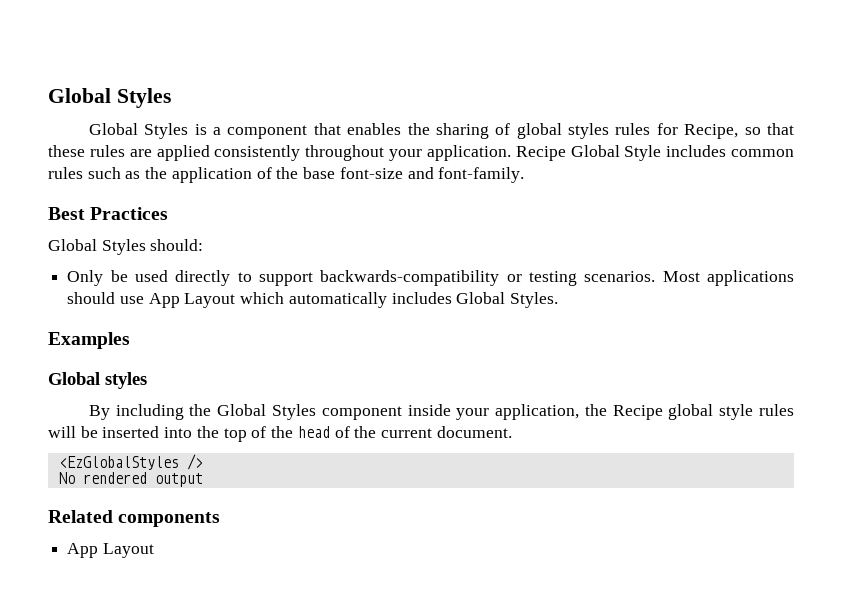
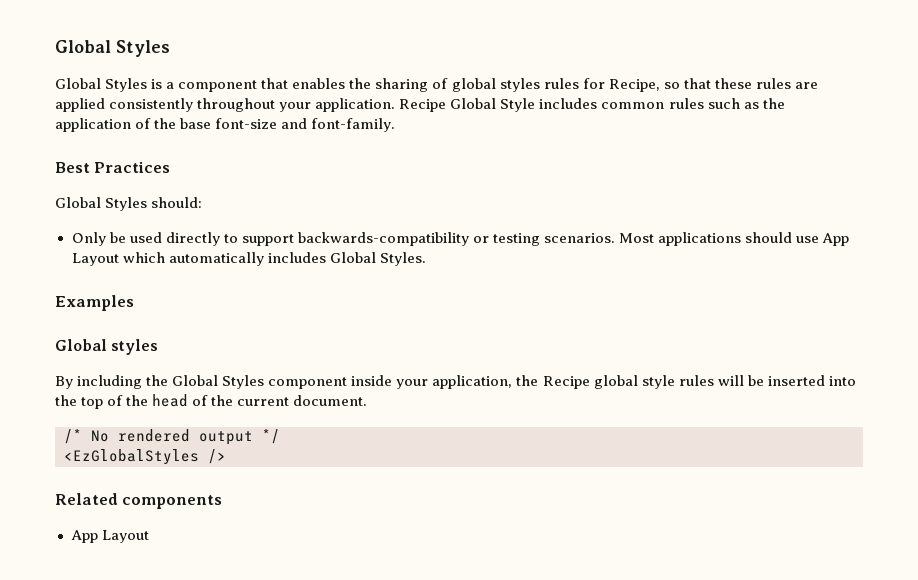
[58,454,203,470] <EzGlobalStyles /> // -> [64,429,82,444] /*
(203, 480) none -> [262,429,280,444] [64,449,226,465] */ // <EzGlobalStyles />

